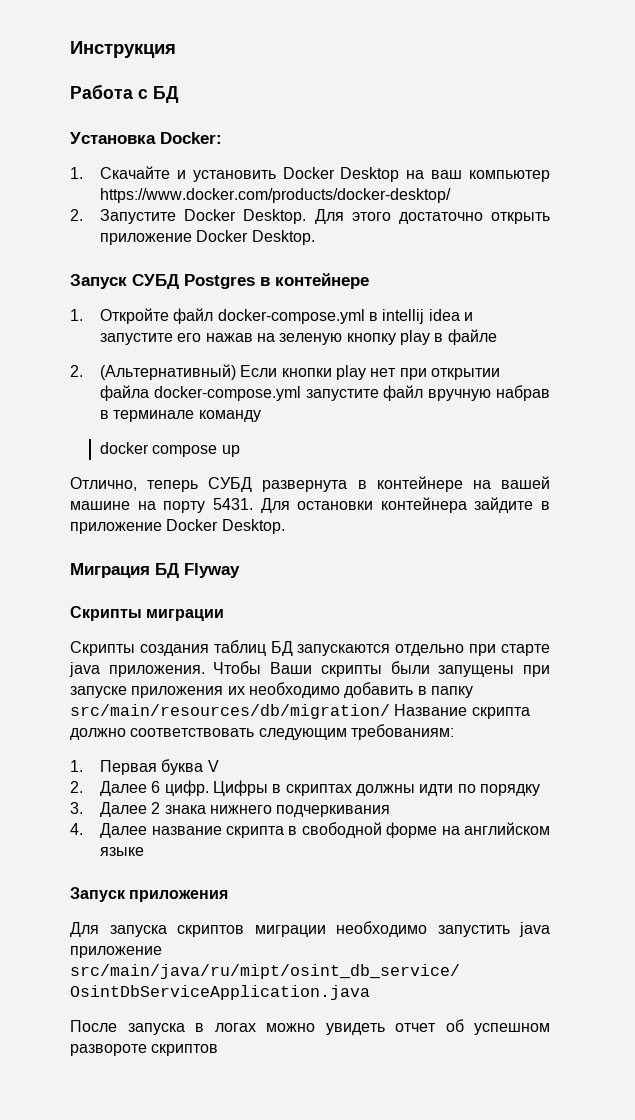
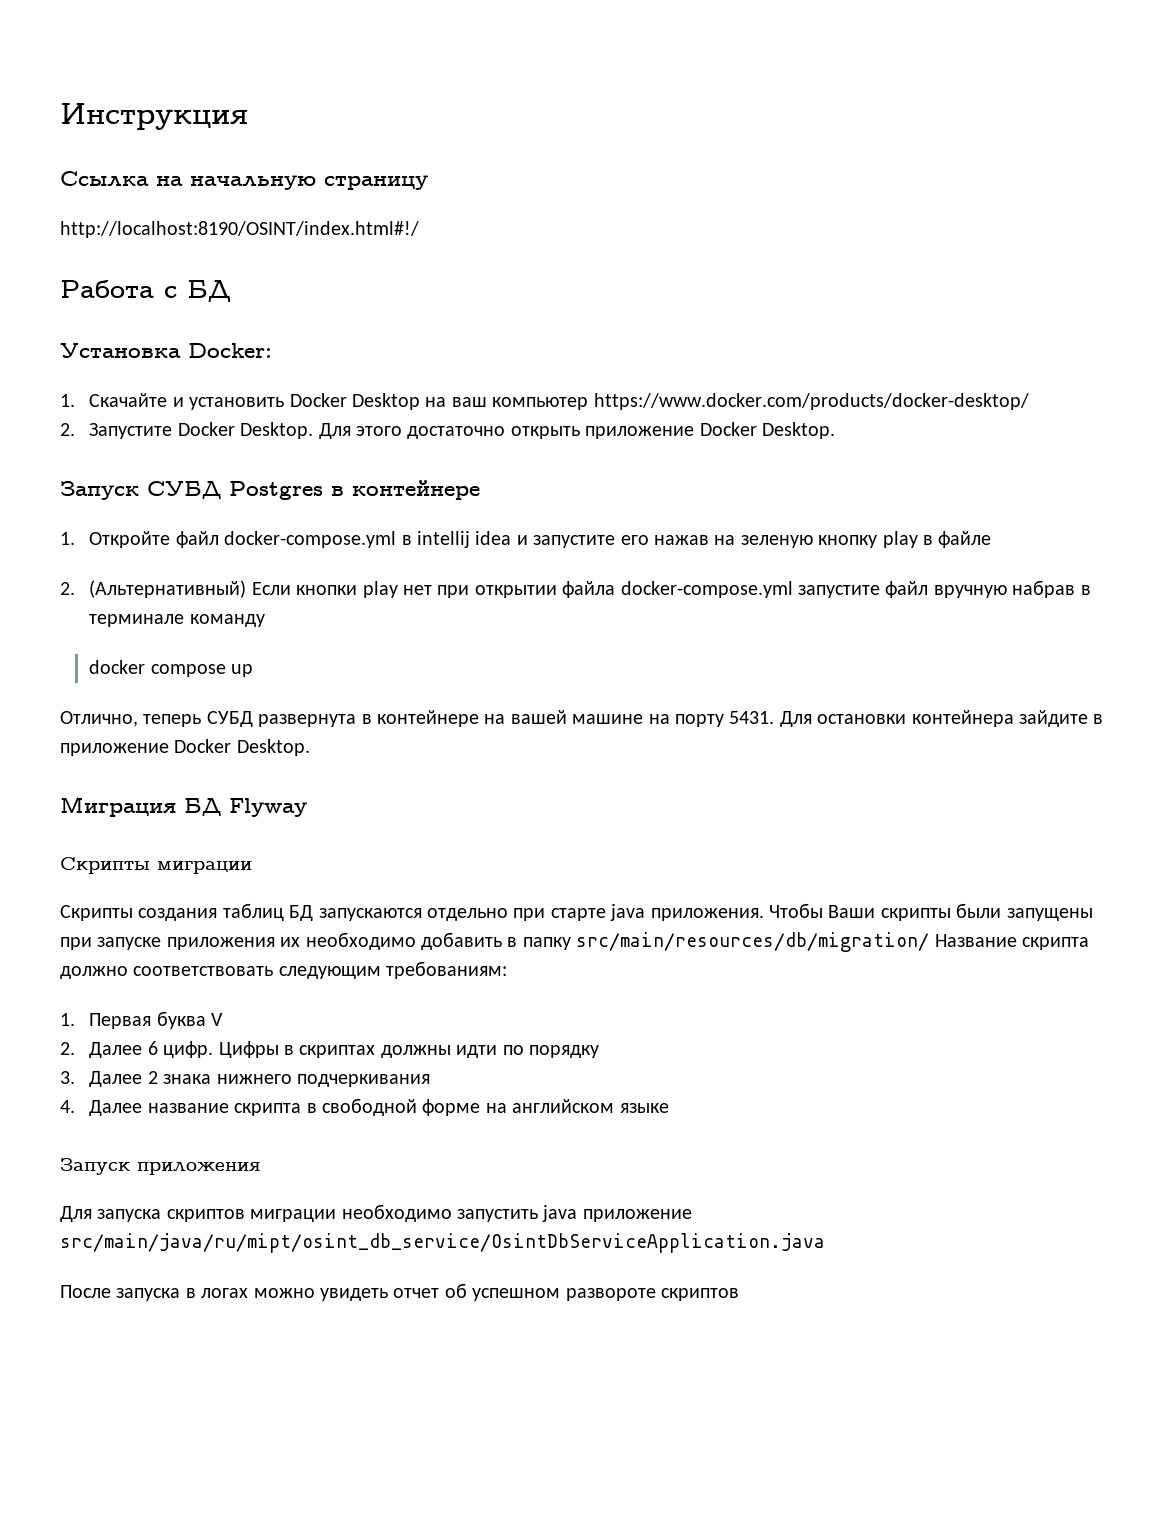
(176, 49) none -> [60,171,428,190] [60,221,419,238] // Ссылка на начальную страницу // http://localhost:8190/OSINT/index.html#!/

